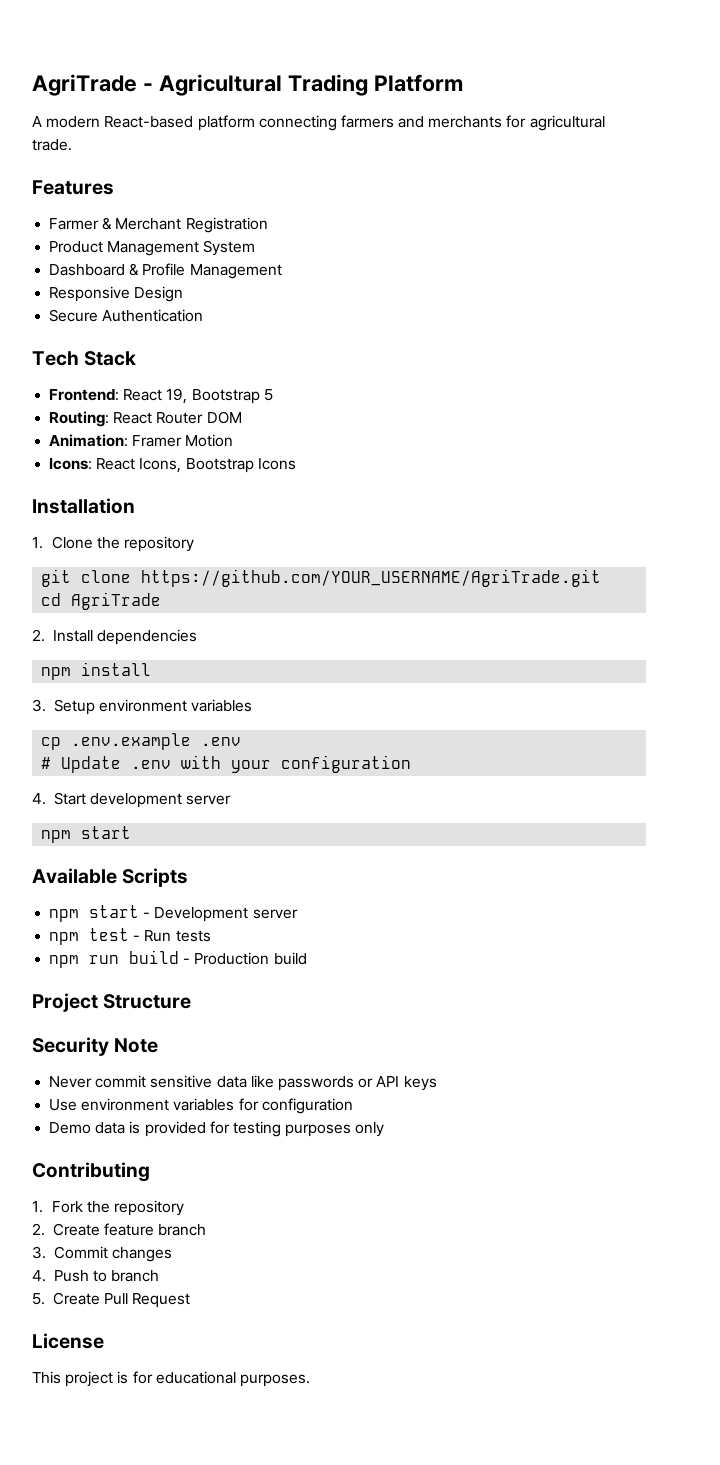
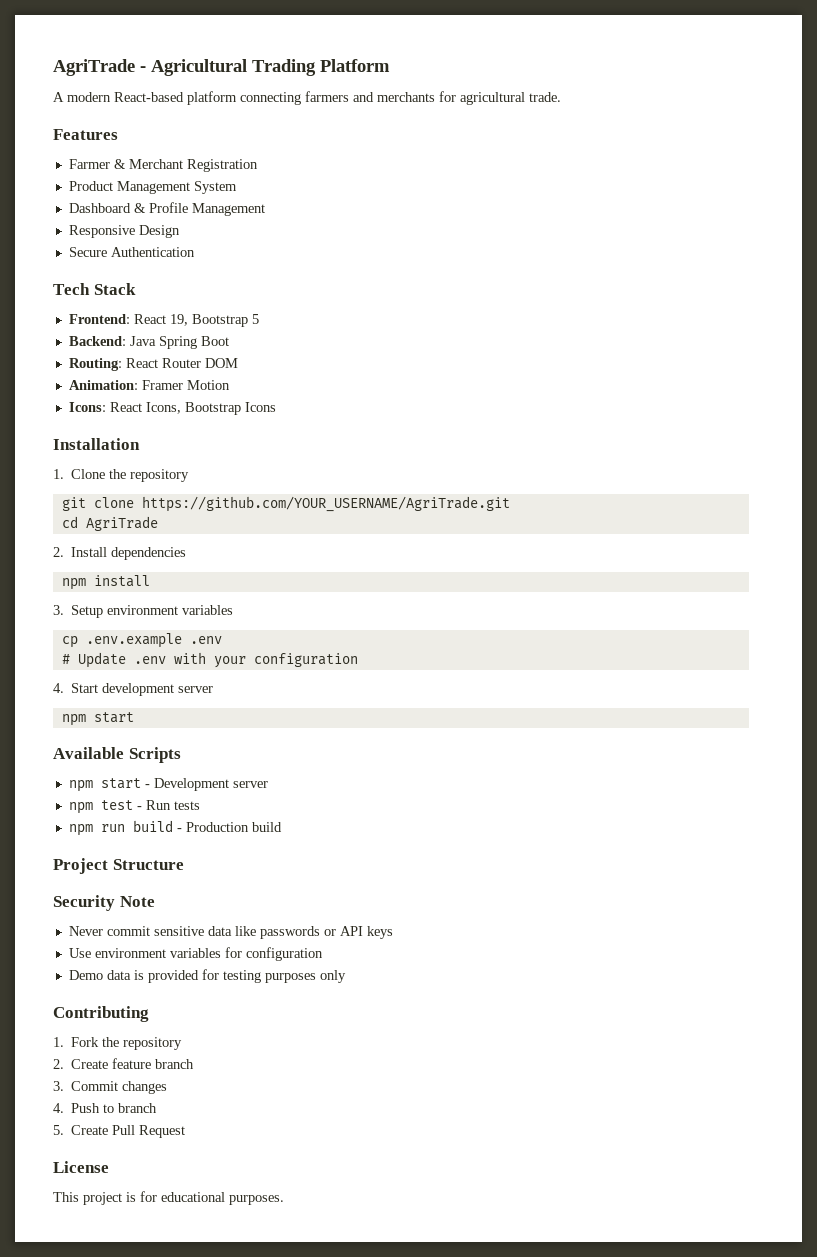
(273, 395) none -> [68,336,229,349] // Backend: Java Spring Boot

